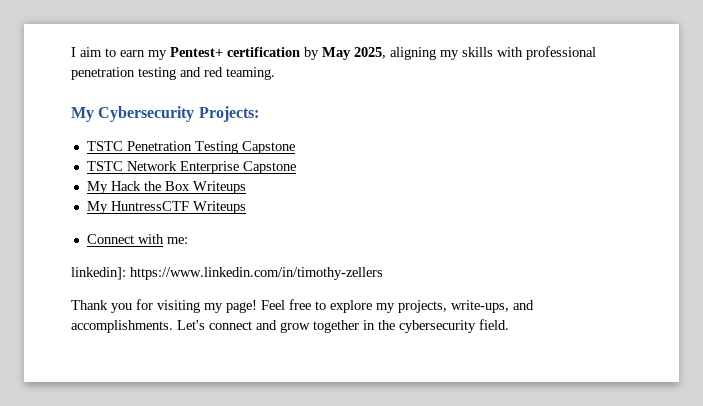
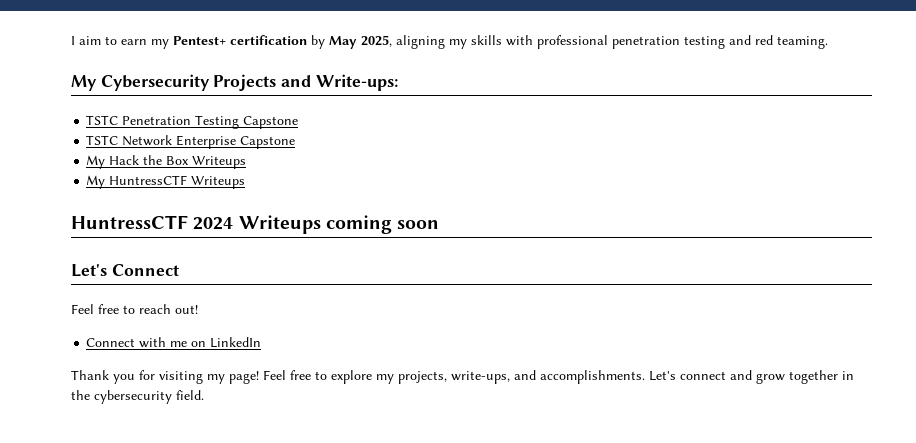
[198,106,259,122] Projects: -> [213,74,398,91] Projects and Write-ups:
(246, 207) none -> [71,215,440,234] [71,264,179,277] [71,304,198,314] // HuntressCTF 2024 Writeups coming soon // Let's Connect // Feel free to reach out!
[166,237,188,244] [71,267,383,280] me: // linkedin]: https://www.linkedin.com/in/timothy-zellers -> [170,337,262,348] me on LinkedIn

